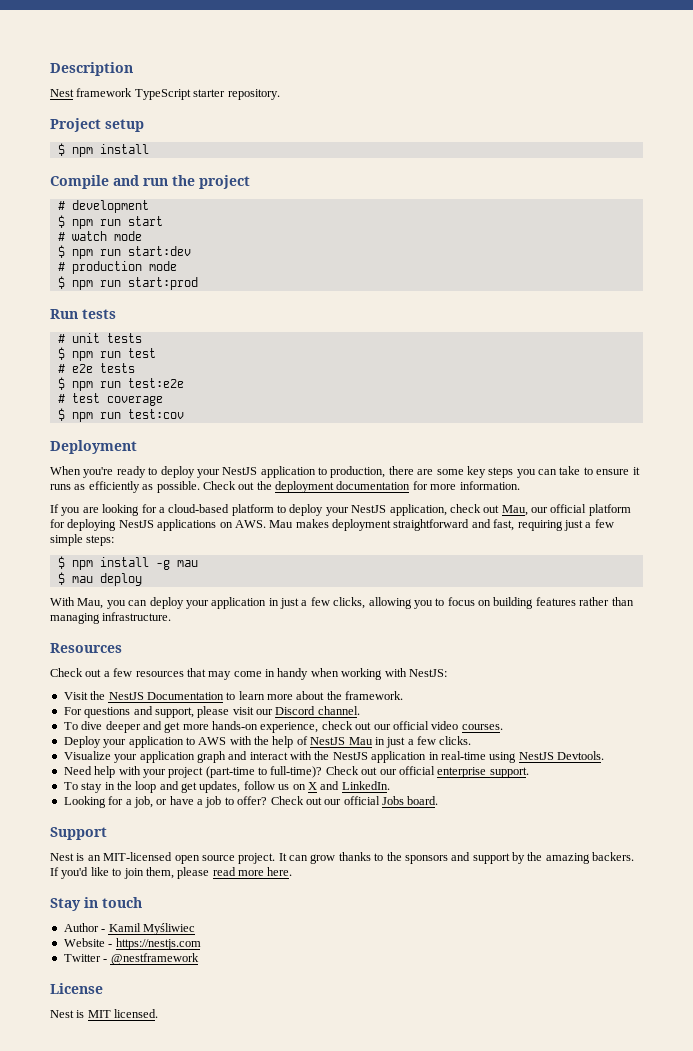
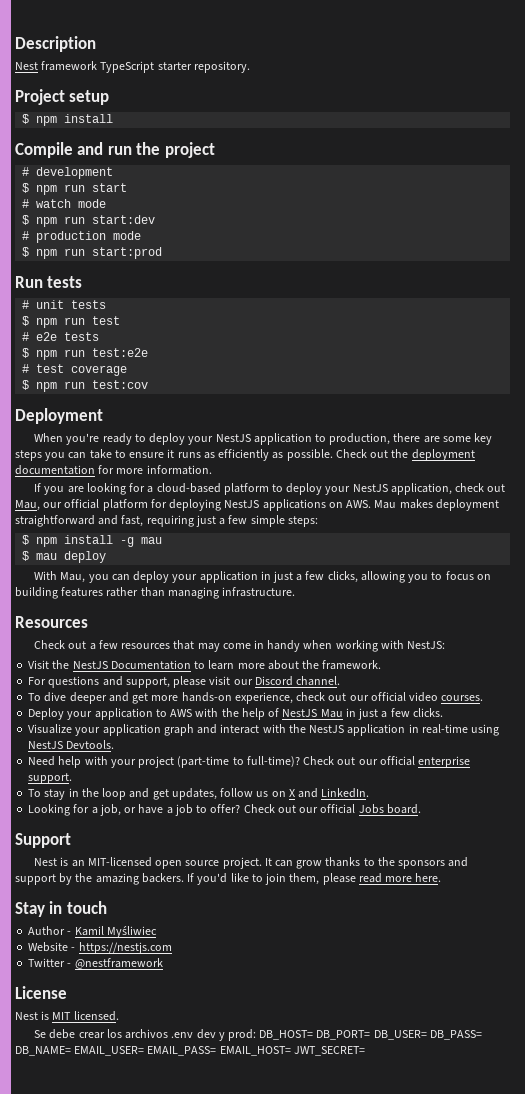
(159, 1013) none -> [34,1029,482,1041] [15,1046,365,1056] // Se debe crear los archivos .env dev y prod: DB_HOST= DB_PORT= DB_USER= DB_PASS= DB_NAME= EMAIL_USER= EMAIL_PASS= EMAIL_HOST= JWT_SECRET=

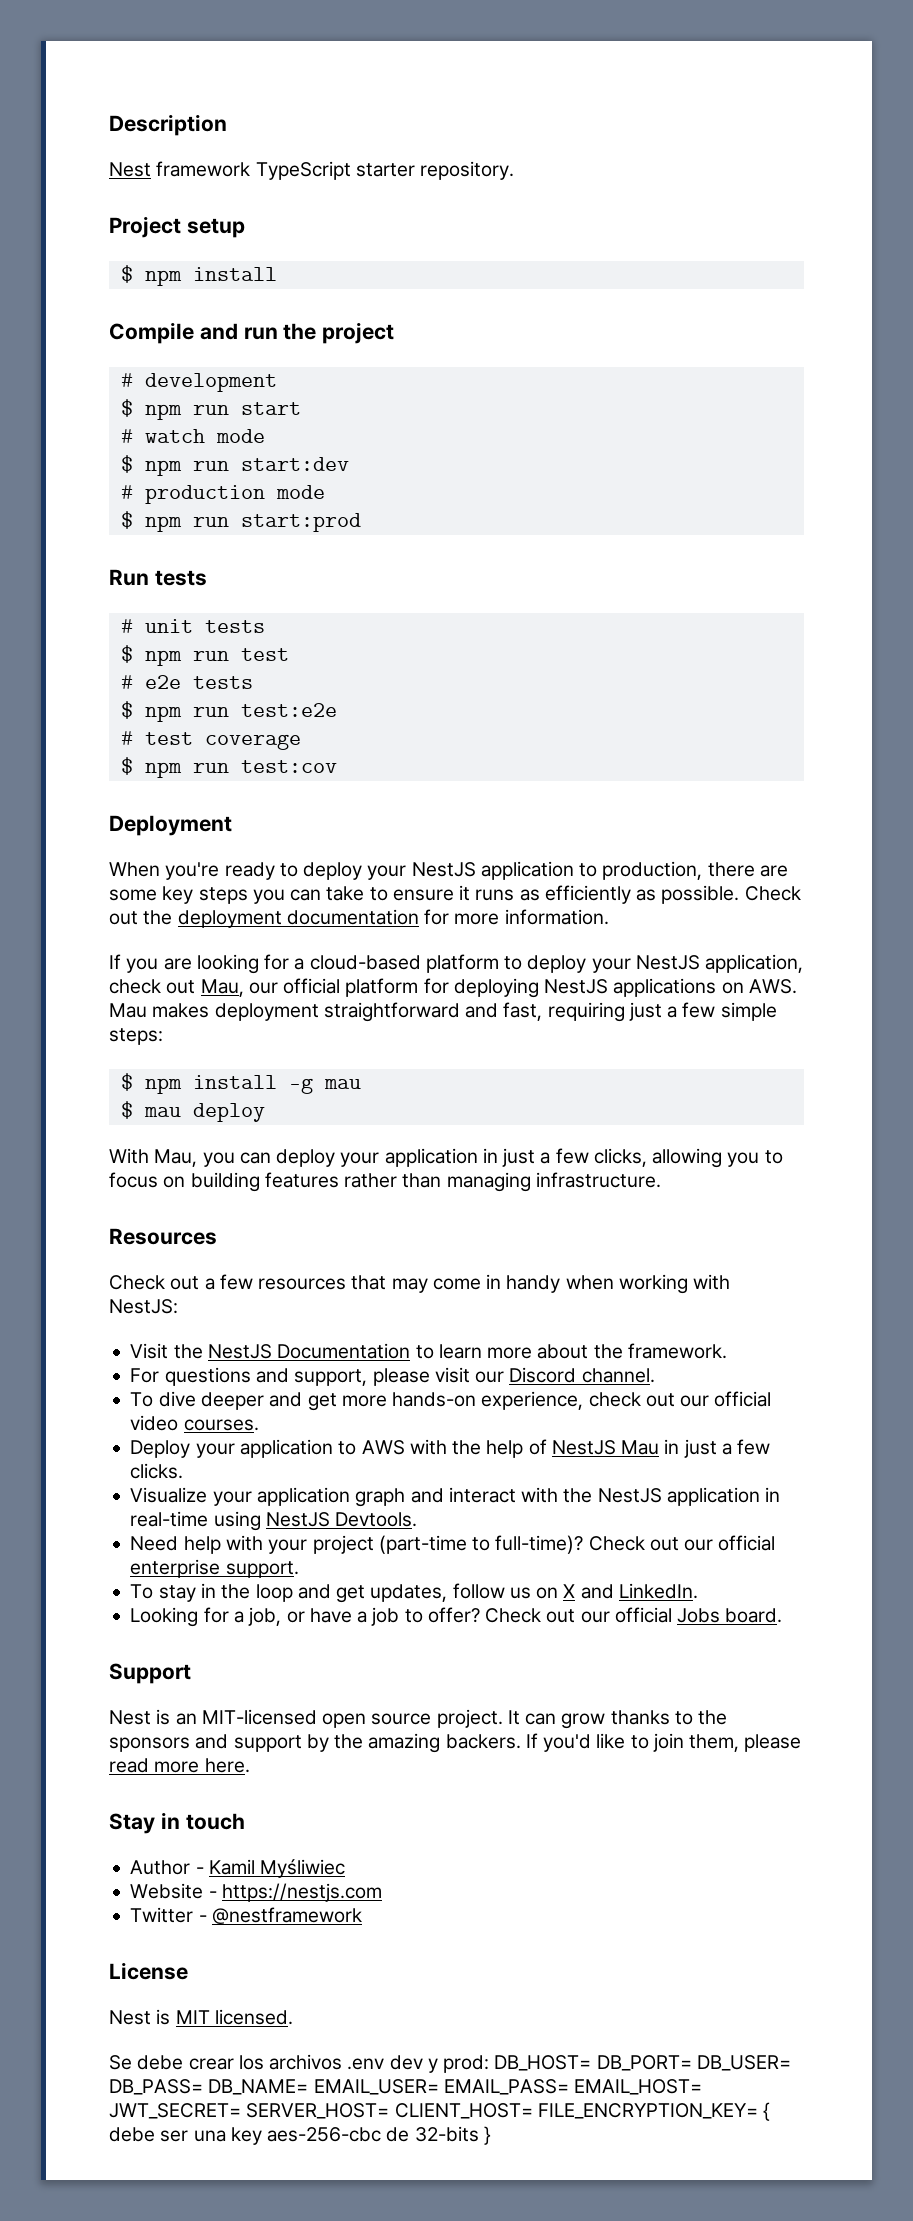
(365, 1051) none -> [246,2102,771,2121] [109,2126,491,2145] SERVER_HOST= CLIENT_HOST= FILE_ENCRYPTION_KEY= { debe ser una key aes-256-cbc de 32-bits }

